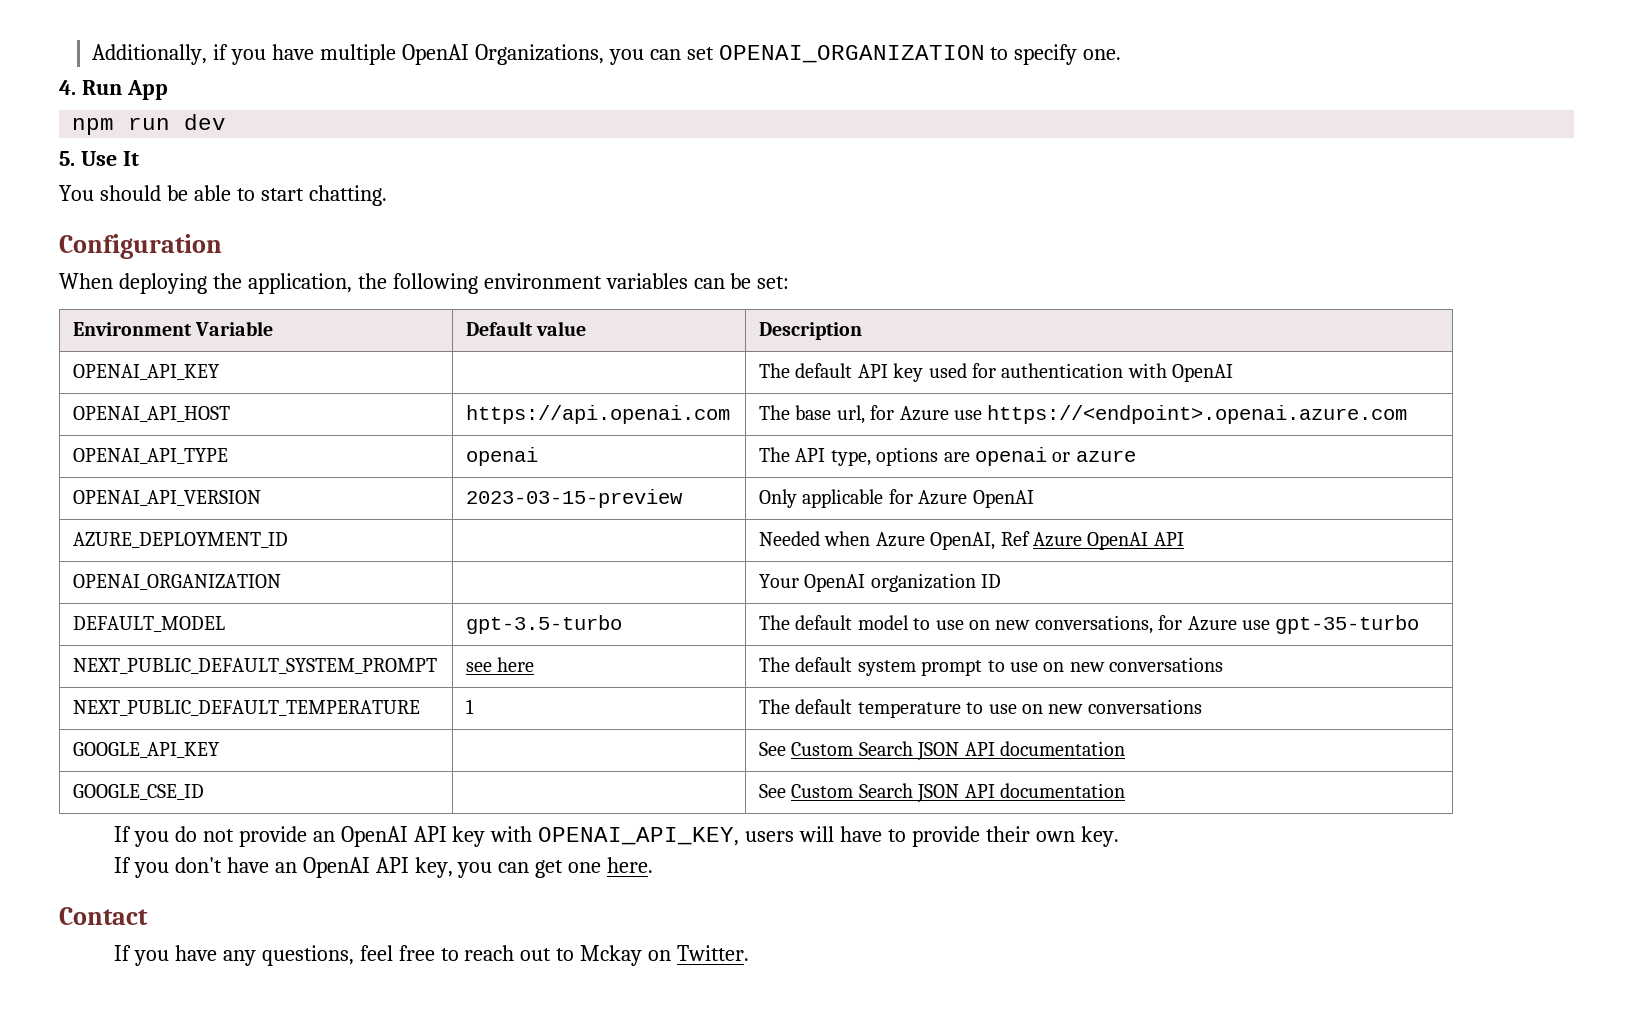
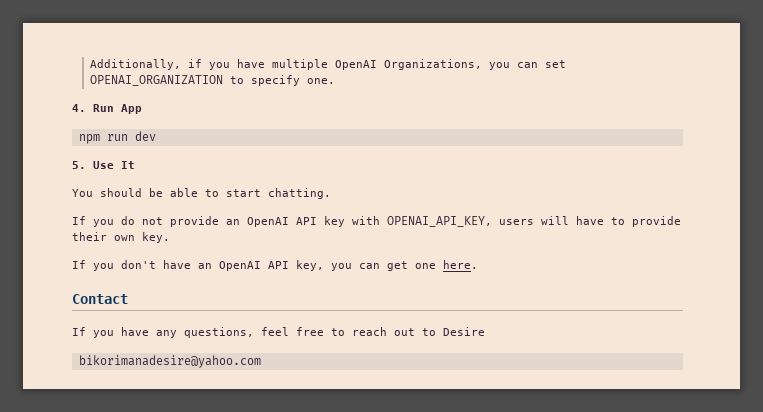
[59,234,222,259] [59,273,790,294] [73,321,274,336] [466,321,587,336] [759,322,863,340] [73,364,221,380] [759,363,1234,382] [73,406,231,422] [466,405,731,424] [759,405,1408,424] [73,448,229,464] [466,447,539,466] [759,447,1136,466] [73,490,262,506] [466,489,684,508] [759,489,1034,508] [73,532,289,548] [759,531,1184,550] [73,574,282,590] [759,573,1002,592] [73,616,226,632] [466,615,623,634] [759,615,1420,634] [73,658,438,674] [466,657,535,672] [759,657,1224,676] [73,700,421,716] [466,699,475,714] [759,699,1202,718] [73,742,221,758] [759,741,1126,761] [73,784,205,800] [759,783,1126,803] // Configuration // When deploying the application, the following environment variables can be set: // Environment Variable | Default value | Description // OPENAI_API_KEY | | The default API key used for authentication with OpenAI // OPENAI_API_HOST | https://api.openai.com | The base url, for Azure use https://<endpoint>.openai.azure.com // OPENAI_API_TYPE | openai | The API type, options are openai or azure // OPENAI_API_VERSION | 2023-03-15-preview | Only applicable for Azure OpenAI // AZURE_DEPLOYMENT_ID | | Needed when Azure OpenAI, Ref Azure OpenAI API // OPENAI_ORGANIZATION | | Your OpenAI organization ID // DEFAULT_MODEL | gpt-3.5-turbo | The default model to use on new conversations, for Azure use gpt-35-turbo // NEXT_PUBLIC_DEFAULT_SYSTEM_PROMPT | see here | The default system prompt to use on new conversations // NEXT_PUBLIC_DEFAULT_TEMPERATURE | 1 | The default temperature to use on new conversations // GOOGLE_API_KEY | | See Custom Search JSON API documentation // GOOGLE_CSE_ID | | See Custom Search JSON API documentation -> (331, 193) none
[580,945,750,966] Mckay on Twitter. -> [443,327,485,336] [78,355,261,368] Desire // bikorimanadesire@yahoo.com

